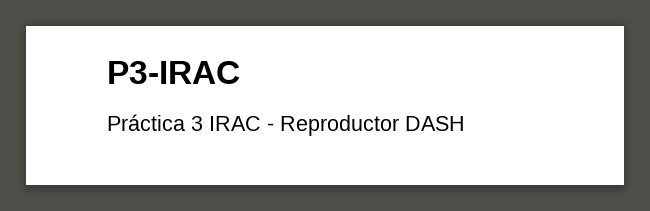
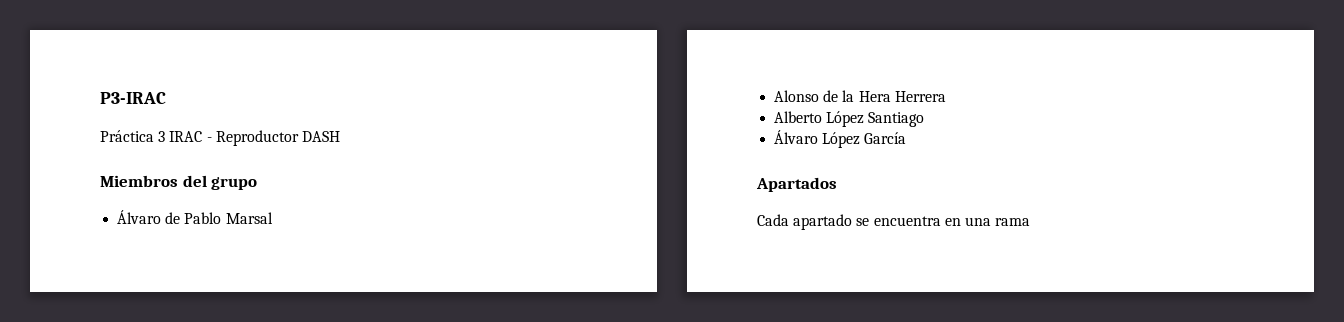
(465, 123) none -> [100,175,258,190] [117,210,273,224] [774,90,946,102] [774,111,925,127] [774,130,907,148] [756,177,837,192] [757,214,1031,230] // Miembros del grupo // Álvaro de Pablo Marsal // Alonso de la Hera Herrera // Alberto López Santiago // Álvaro López García // Apartados // Cada apartado se encuentra en una rama

